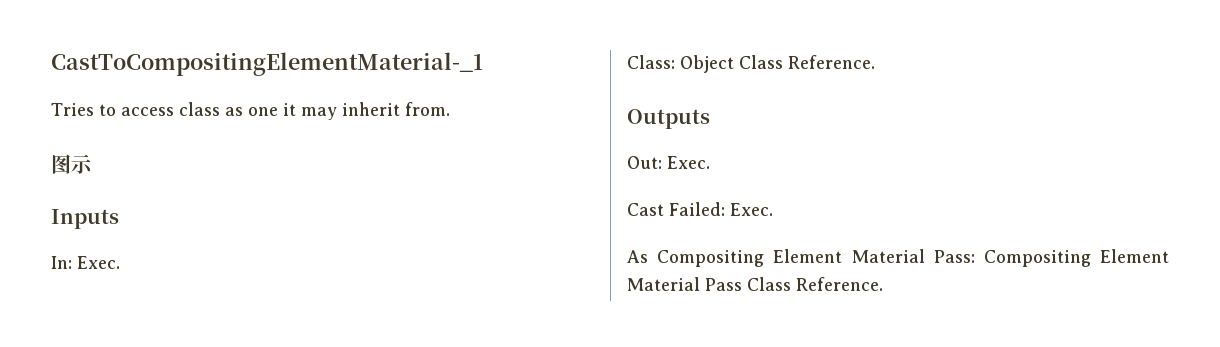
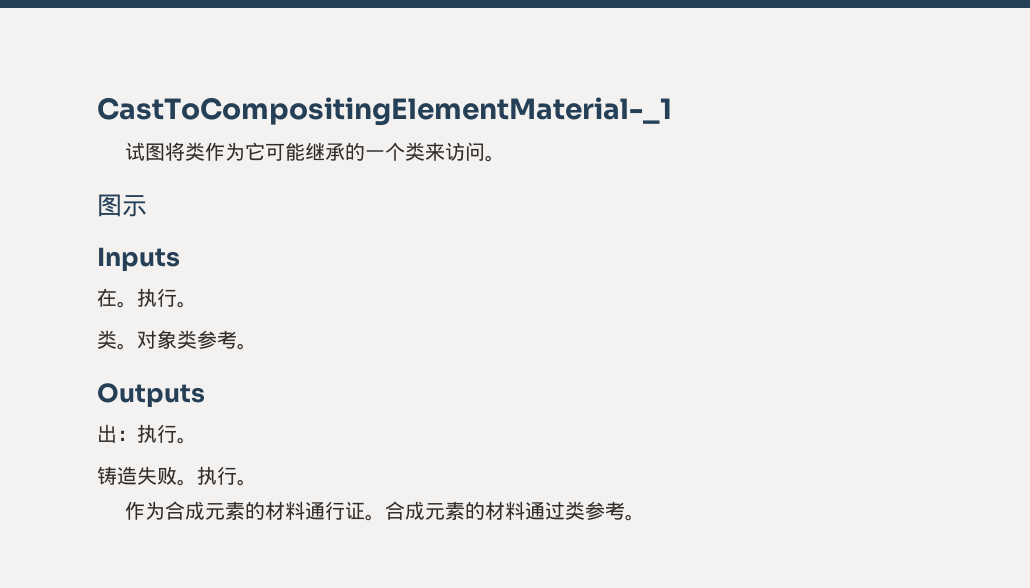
[51,102,450,120] [51,154,93,174] [51,209,119,229] [51,256,120,269] [627,55,875,73] [627,109,710,129] [627,156,710,169] [627,202,773,216] [627,249,1169,267] [627,277,883,291] Tries to access class as one it may inherit from. // 图示 // Inputs // In: Exec. // Class: Object Class Reference. // Outputs // Out: Exec. // Cast Failed: Exec. // As Compositing Element Material Pass: Compositing Element Material Pass Class Reference. -> [125,142,506,162] [97,194,147,217] [97,247,180,271] [97,288,197,308] [97,330,257,350] [97,383,205,407] [97,424,197,444] [97,466,257,486] [125,501,646,521] 试图将类作为它可能继承的一个类来访问。 // 图示 // Inputs // 在。执行。 // 类。对象类参考。 // Outputs // 出：执行。 // 铸造失败。执行。 // 作为合成元素的材料通行证。合成元素的材料通过类参考。

